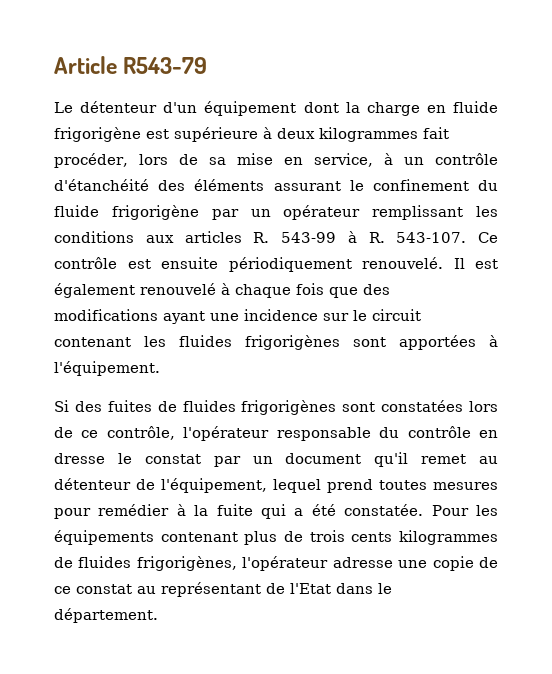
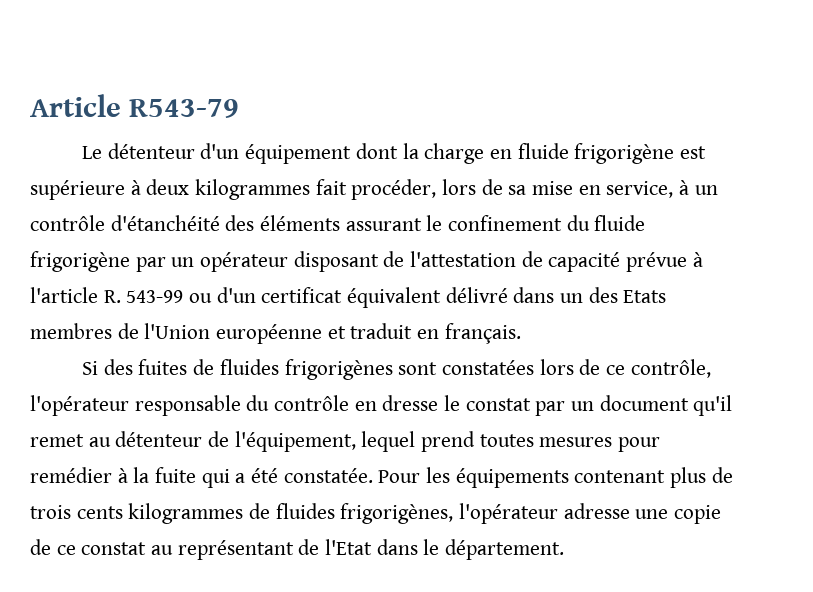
[372,205,498,220] [54,231,498,243] [54,257,498,272] [54,283,390,298] [54,309,421,324] [54,335,498,350] [54,361,160,376] remplissant les conditions aux articles R. 543-99 à R. 543-107. Ce contrôle est ensuite périodiquement renouvelé. Il est également renouvelé à chaque fois que des modifications ayant une incidence sur le circuit contenant les fluides frigorigènes sont apportées à l'équipement. -> [293,251,703,272] [30,287,667,308] [30,323,521,344] disposant de l'attestation de capacité prévue à l'article R. 543-99 ou d'un certificat équivalent délivré dans un des Etats membres de l'Union européenne et traduit en français.

